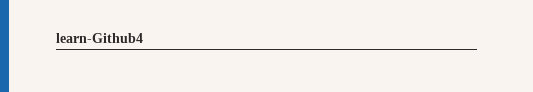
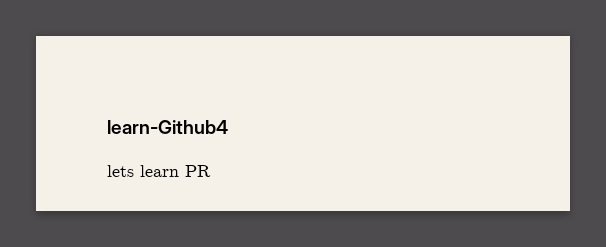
(143, 38) none -> [107,165,211,177] // lets learn PR

